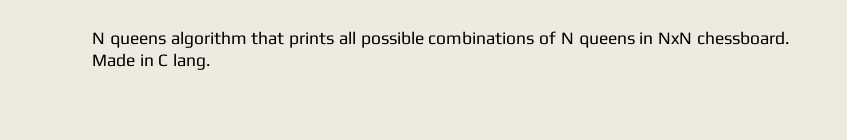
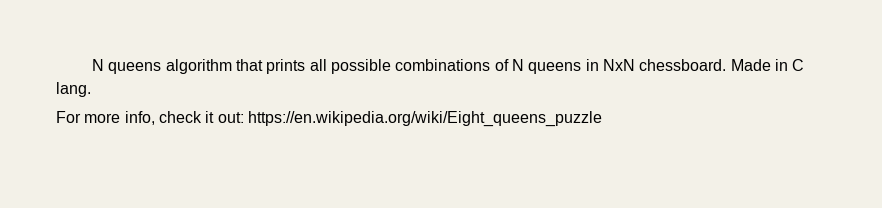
(211, 61) none -> [56,111,602,127] // For more info, check it out: https://en.wikipedia.org/wiki/Eight_queens_puzzle

